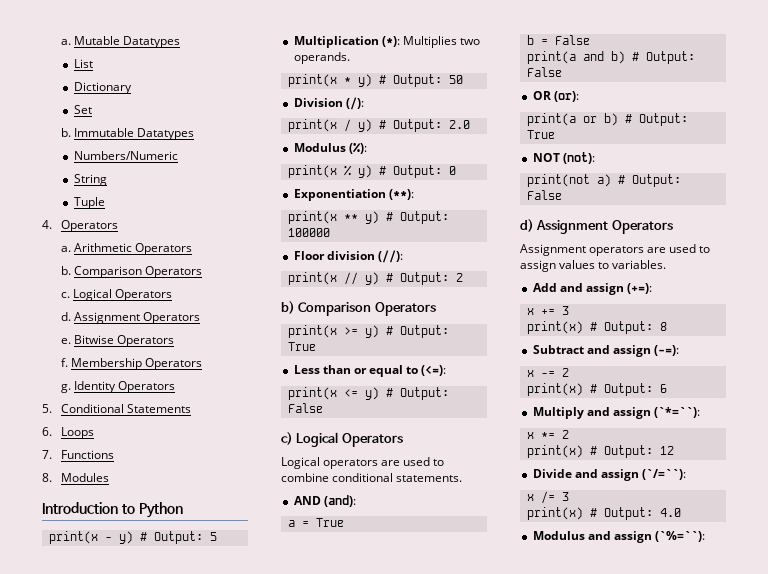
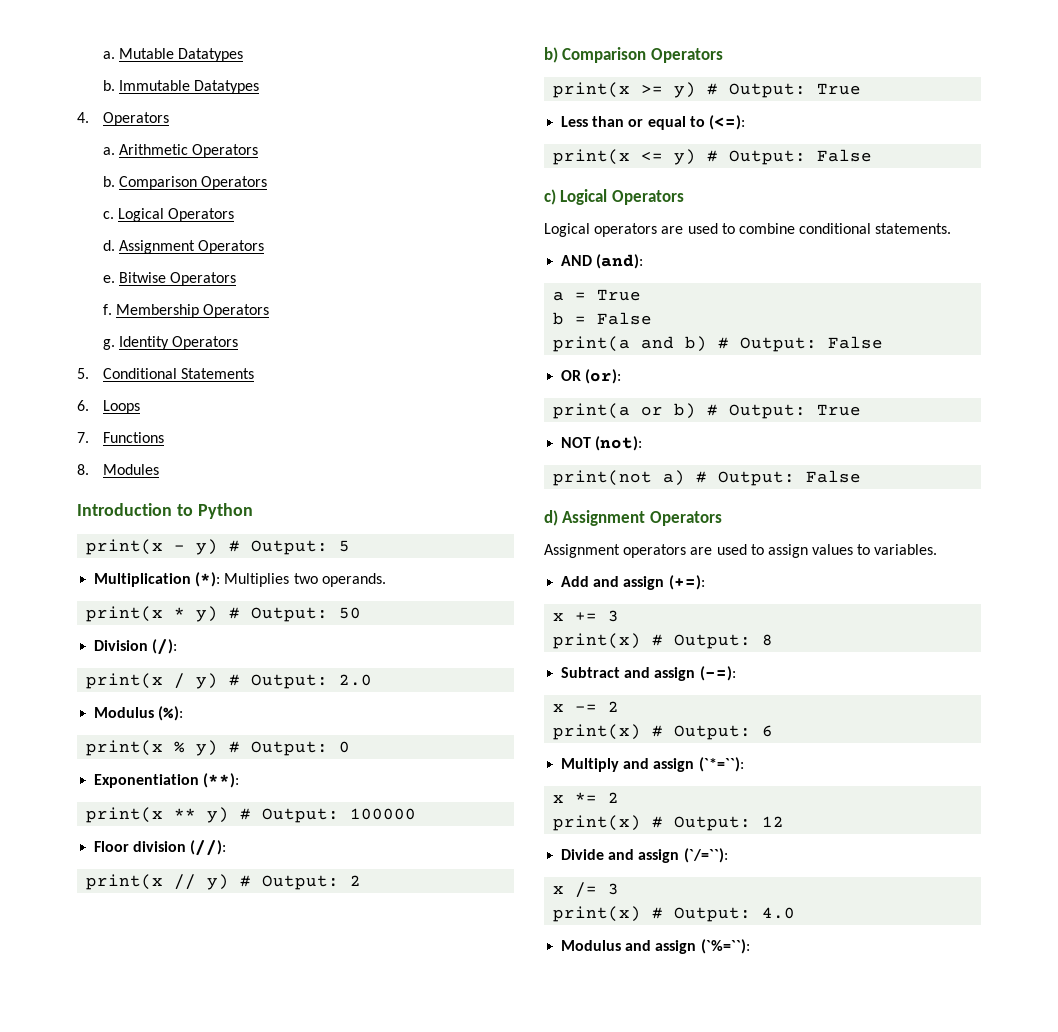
[73,59,93,68] [73,82,132,94] [73,105,92,114] // List // Dictionary // Set -> (244, 55) none
[73,151,178,160] [73,174,107,186] [73,197,105,209] // Numbers/Numeric // String // Tuple -> (260, 87) none

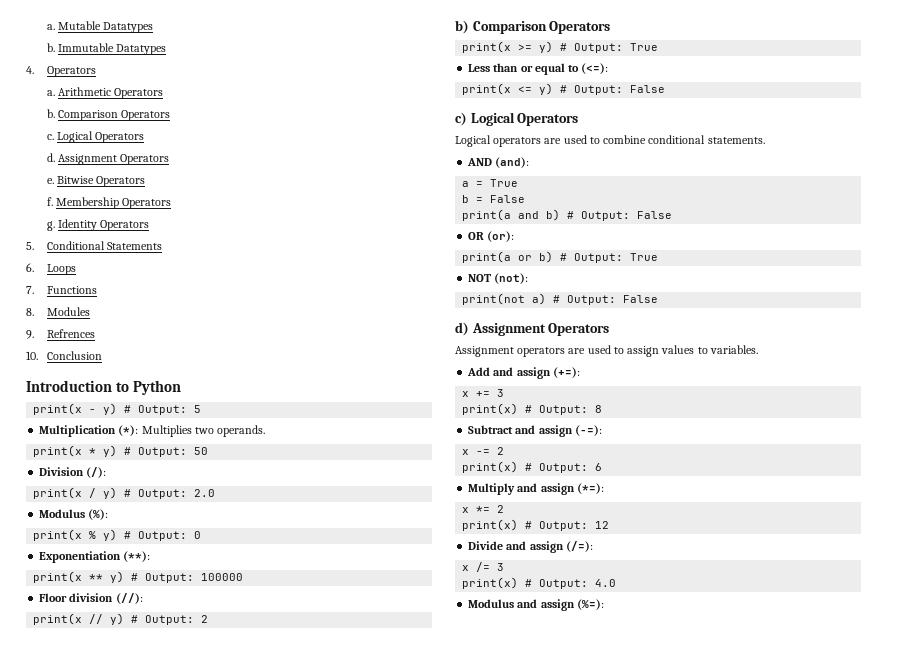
(160, 469) none -> [26,329,95,339] [26,351,102,360] // 9. Refrences // 10. Conclusion
[698,757,744,772] (`*=``): -> [576,483,604,494] (*=):
[683,848,728,863] (`/=``): -> [565,541,593,552] (/=):
[700,939,750,954] (`%=``): -> [576,599,604,610] (%=):

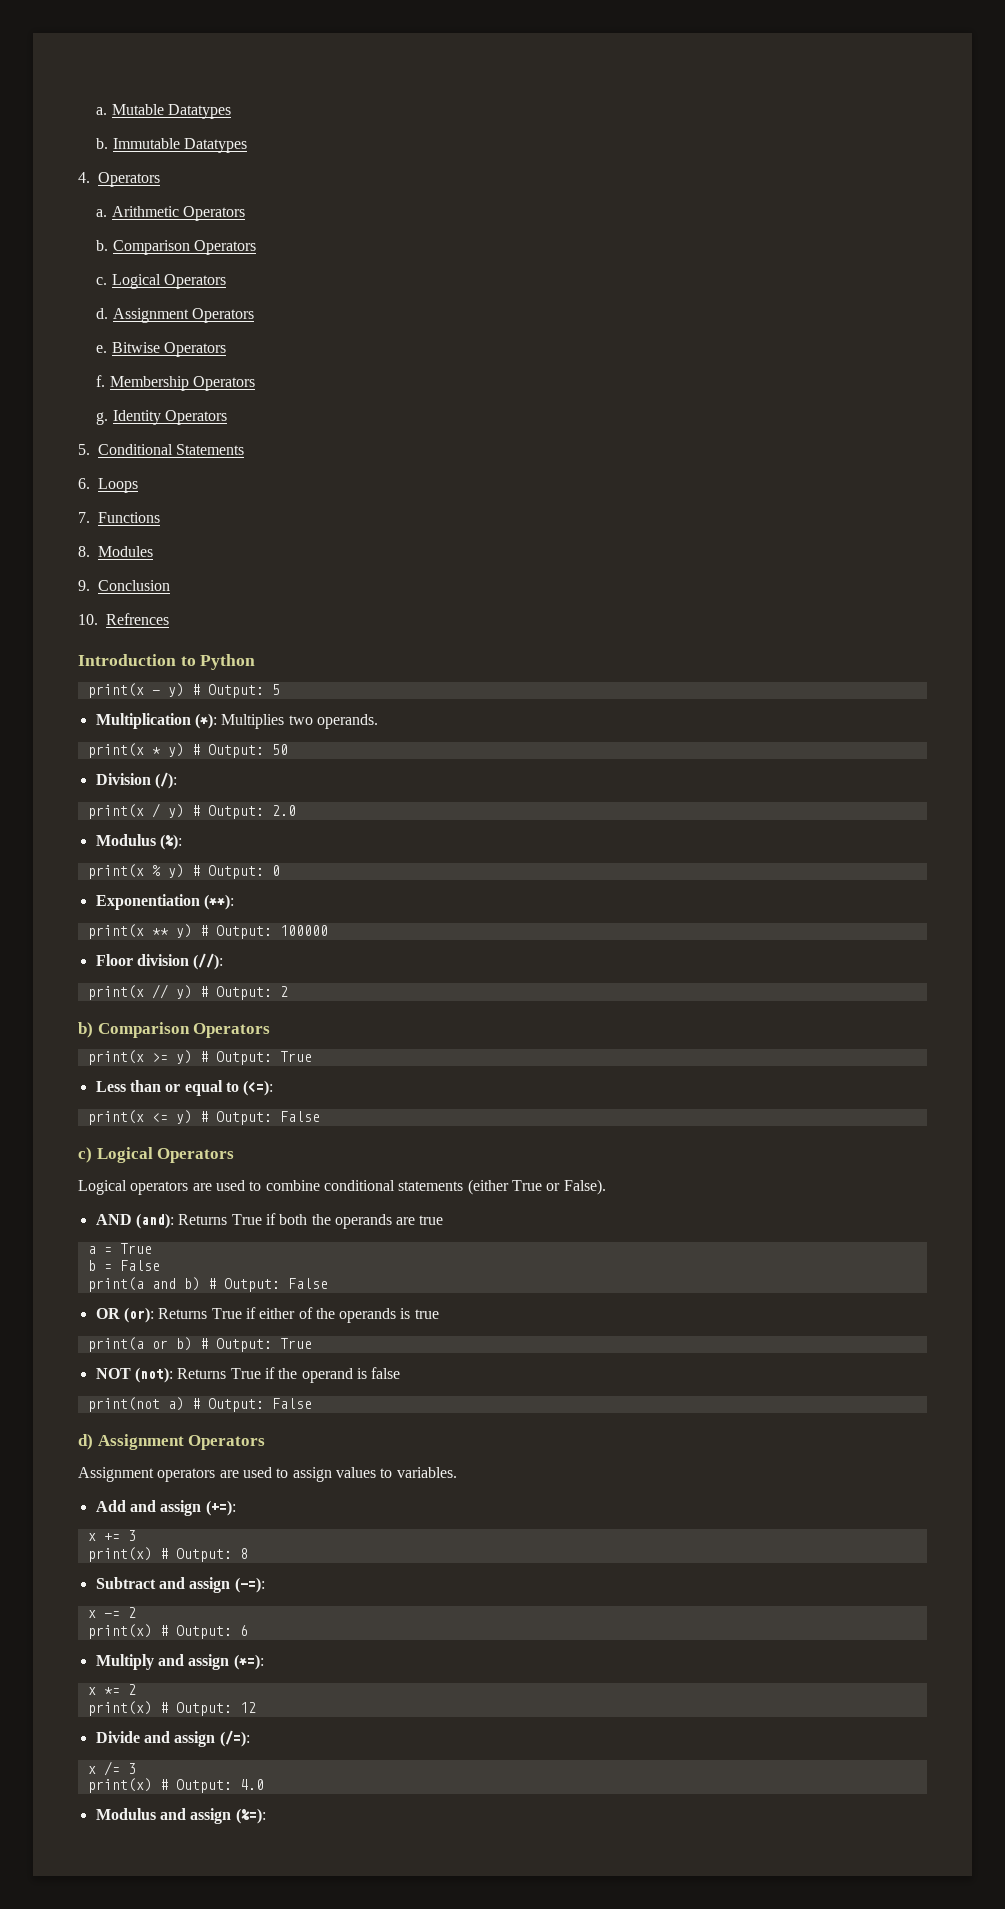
[46,329,95,338] Refrences -> [98,580,170,591] Conclusion
[46,351,102,360] Conclusion -> [106,613,169,625] Refrences
[707,137,765,144] [467,157,530,168] statements. // AND (and): -> [398,1179,606,1195] [95,1213,444,1229] statements (either True or False). // AND (and): Returns True if both the operands are true
(515, 236) none -> [158,1307,439,1323] Returns True if either of the operands is true
(529, 278) none -> [177,1367,401,1383] Returns True if the operand is false

